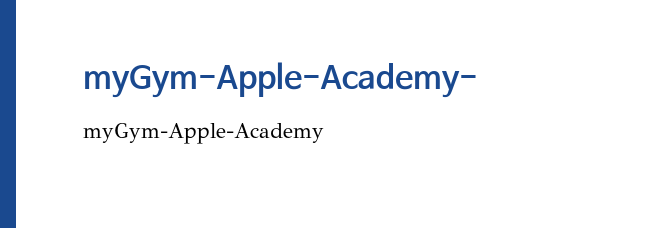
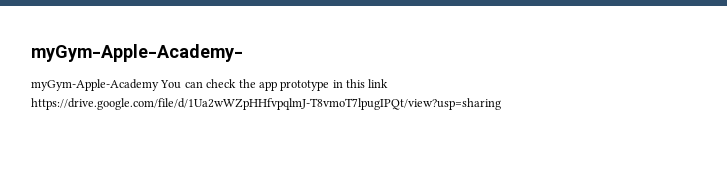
(324, 133) none -> [160,79,389,91] [31,98,501,110] You can check the app prototype in this link https://drive.google.com/file/d/1Ua2wWZpHHfvpqlmJ-T8vmoT7lpugIPQt/view?usp=sharing

